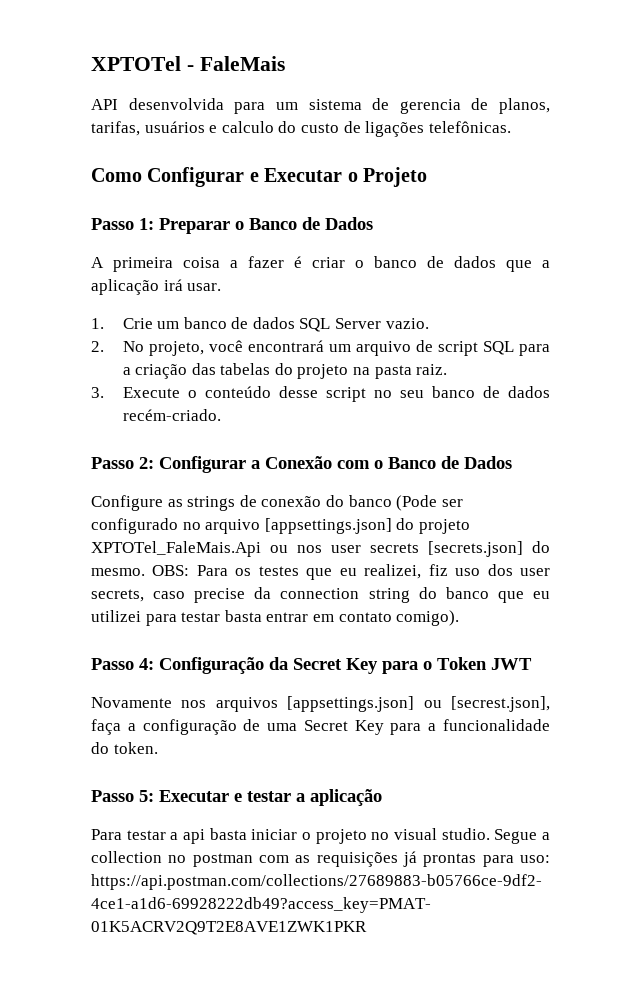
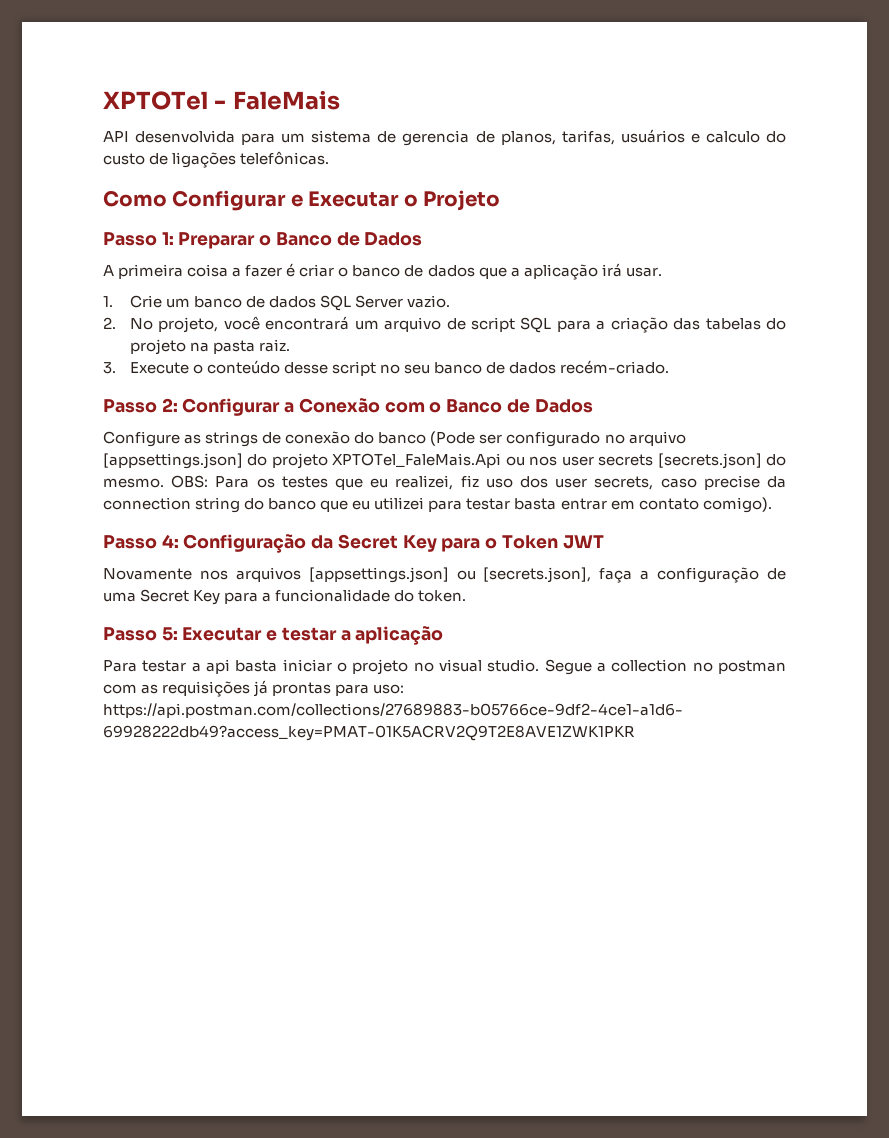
[451,696,550,712] [secrest.json], -> [483,567,592,583] [secrets.json],

